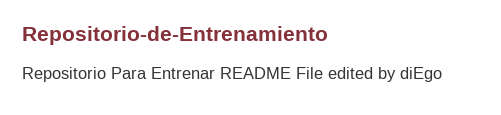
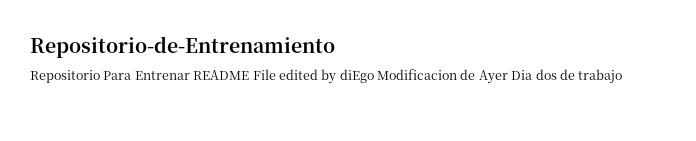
(442, 74) none -> [377,69,623,84] Modificacion de Ayer Dia dos de trabajo

